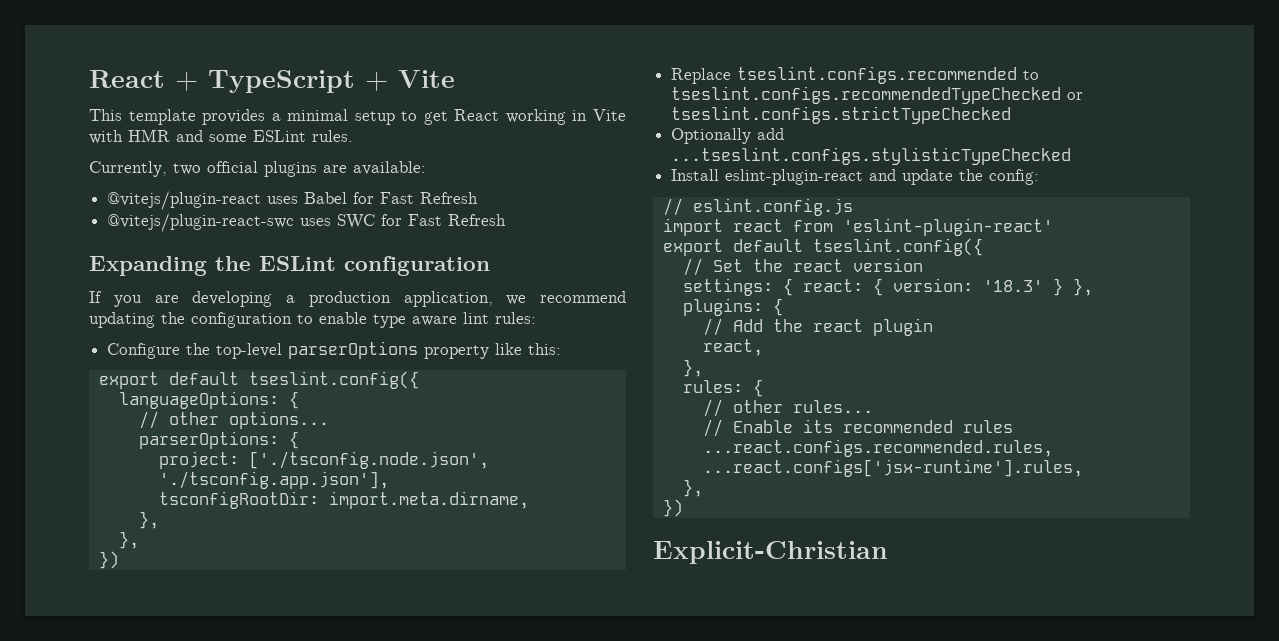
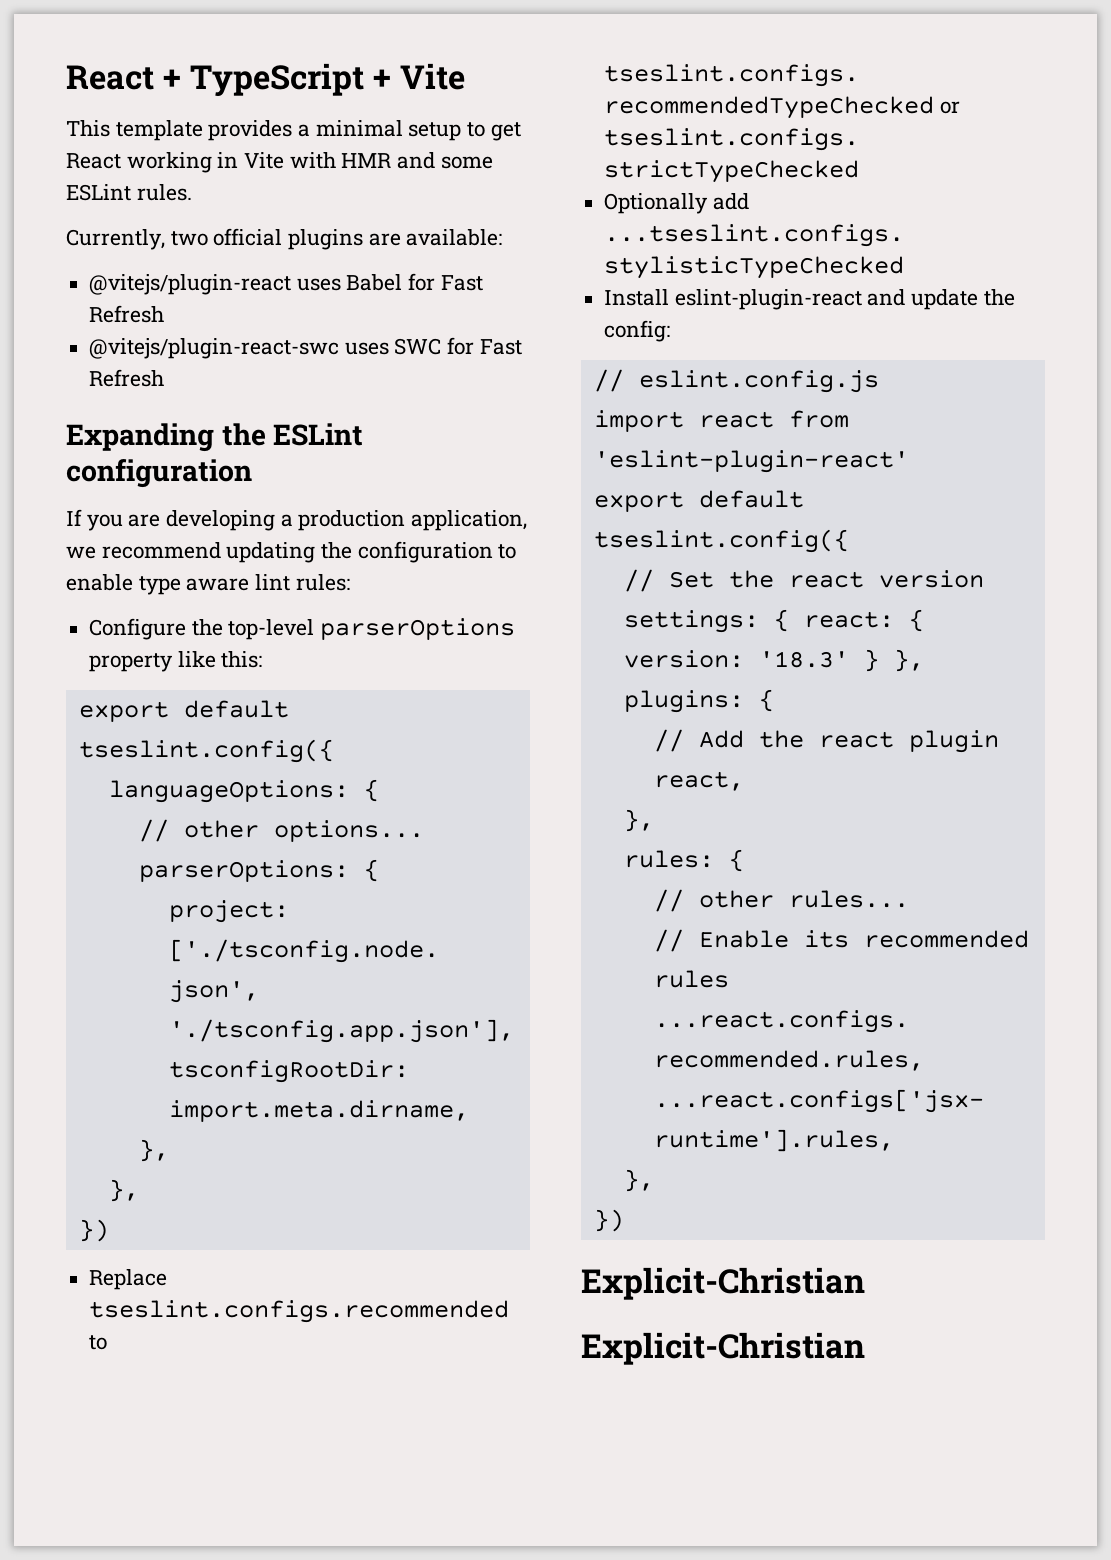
(888, 552) none -> [581,1332,865,1365] // Explicit-Christian

